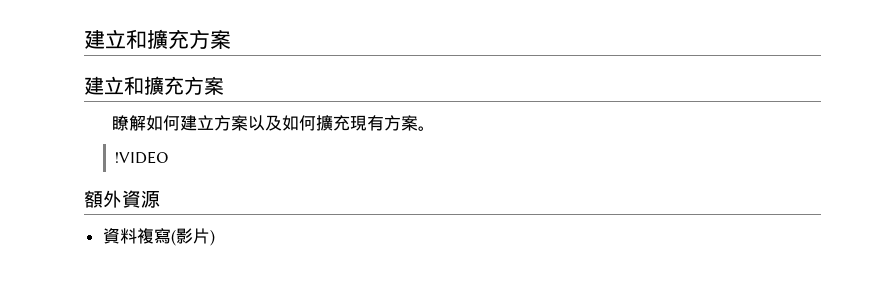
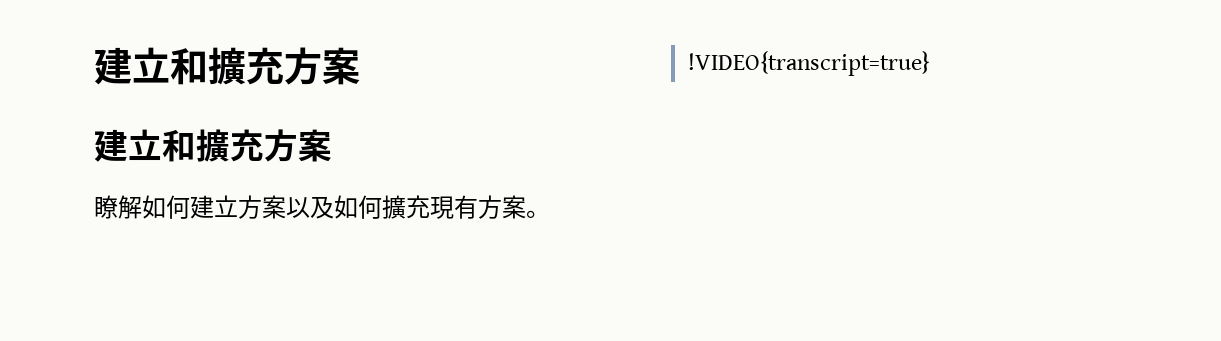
[115,151,170,164] [84,190,160,208] [102,228,215,246] !VIDEO // 額外資源 // 資料複寫(影片) -> [688,51,931,76] !VIDEO{transcript=true}

